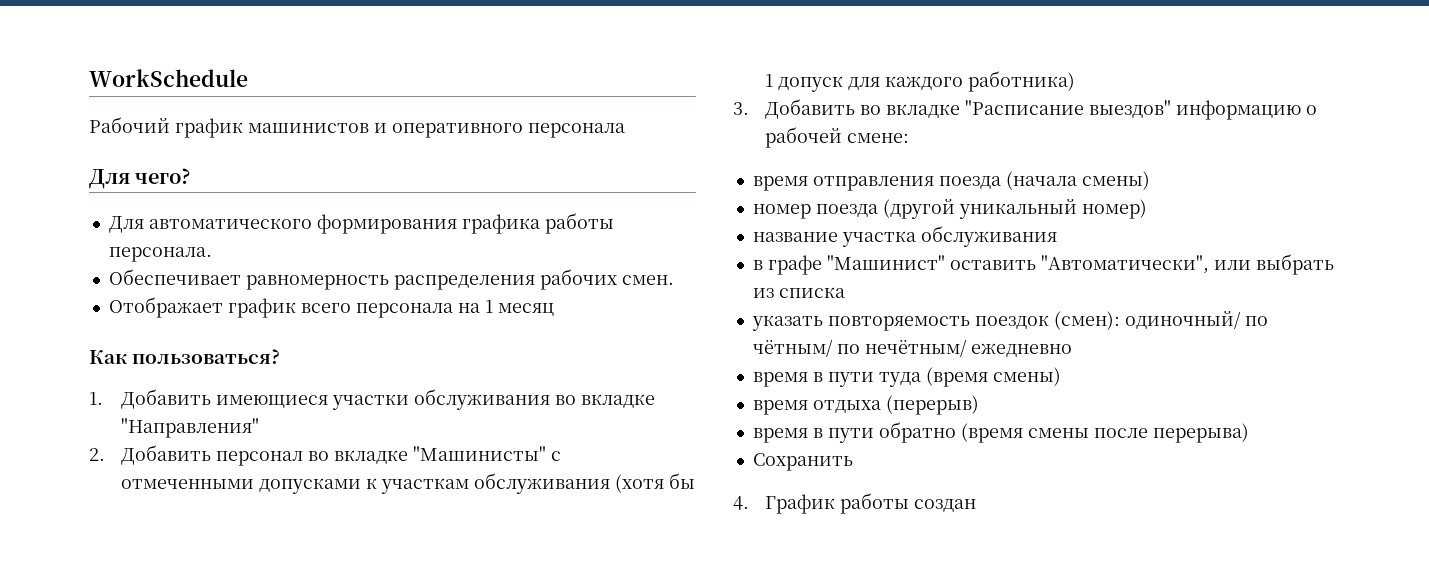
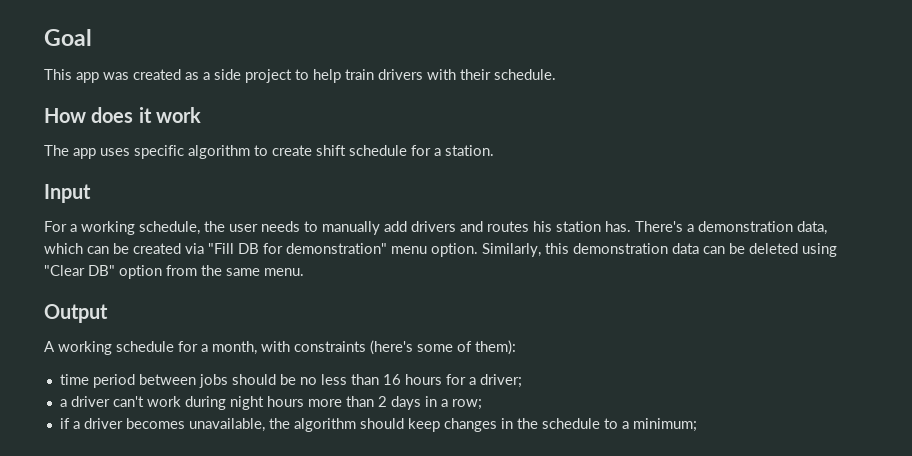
[89,69,248,87] [89,117,625,138] [89,168,191,189] [108,213,614,234] [108,247,212,262] [108,269,674,290] [108,297,554,318] [89,349,281,364] [89,389,656,410] [121,418,260,438] [89,445,562,466] [121,473,696,494] [765,71,1076,92] [733,99,1318,120] [765,127,910,148] [752,171,1150,191] [752,199,1147,219] [752,226,1057,247] [752,254,1334,275] [752,287,845,298] [751,311,1268,331] [752,339,1072,357] [752,367,1061,387] [752,395,979,415] [752,422,1249,443] [752,453,853,471] [733,493,977,514] WorkSchedule // Рабочий график машинистов и оперативного персонала // Для чего? // Для автоматического формирования графика работы персонала. // Обеспечивает равномерность распределения рабочих смен. // Отображает график всего персонала на 1 месяц // Как пользоваться? // 1. Добавить имеющиеся участки обслуживания во вкладке "Направления" // 2. Добавить персонал во вкладке "Машинисты" с отмеченными допусками к участкам обслуживания (хотя бы 1 допуск для каждого работника) // 3. Добавить во вкладке "Расписание выездов" информацию о рабочей смене: // время отправления поезда (начала смены) // номер поезда (другой уникальный номер) // название участка обслуживания // в графе "Машинист" оставить "Автоматически", или выбрать из списка // указать повторяемость поездок (смен): одиночный/ по чётным/ по нечётным/ ежедневно // время в пути туда (время смены) // время отдыха (перерыв) // время в пути обратно (время смены после перерыва) // Сохранить // 4. График работы создан -> [44,29,92,46] [44,69,556,83] [44,107,201,123] [44,145,494,159] [44,184,91,203] [44,221,827,235] [44,243,837,257] [44,265,304,279] [44,304,108,323] [44,340,516,355] [59,374,522,388] [59,396,482,410] [59,418,697,432] Goal // This app was created as a side project to help train drivers with their schedule. // How does it work // The app uses specific algorithm to create shift schedule for a station. // Input // For a working schedule, the user needs to manually add drivers and routes his station has. There's a demonstration data, which can be created via "Fill DB for demonstration" menu option. Similarly, this demonstration data can be deleted using "Clear DB" option from the same menu. // Output // A working schedule for a month, with constraints (here's some of them): // time period between jobs should be no less than 16 hours for a driver; // a driver can't work during night hours more than 2 days in a row; // if a driver becomes unavailable, the algorithm should keep changes in the schedule to a minimum;

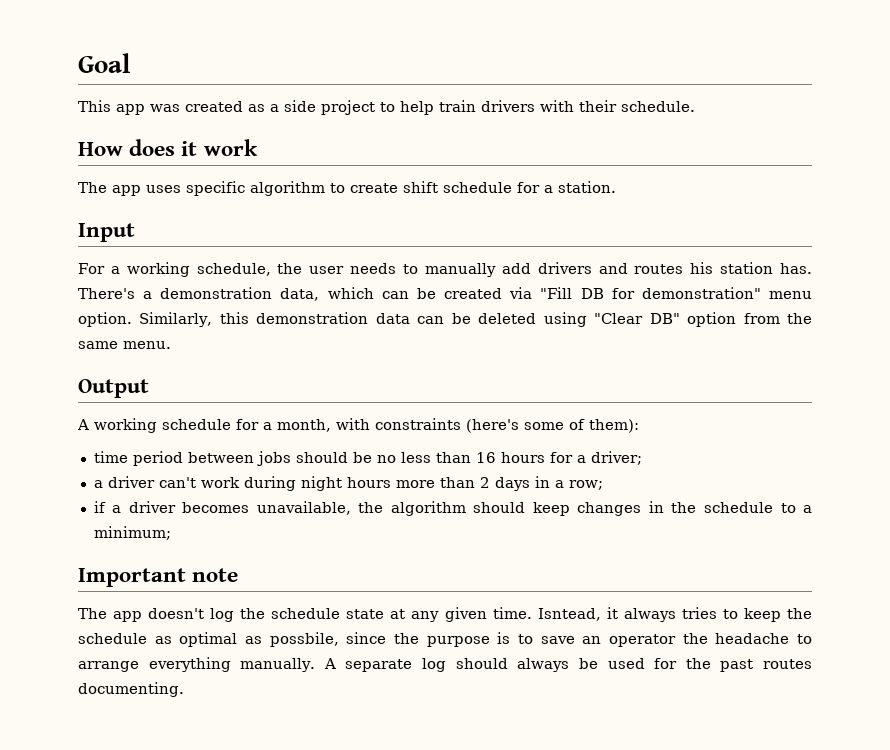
(697, 425) none -> [78,568,239,587] [78,607,812,622] [78,632,812,647] [78,657,813,672] [78,682,184,697] // Important note // The app doesn't log the schedule state at any given time. Isntead, it always tries to keep the schedule as optimal as possbile, since the purpose is to save an operator the headache to arrange everything manually. A separate log should always be used for the past routes documenting.

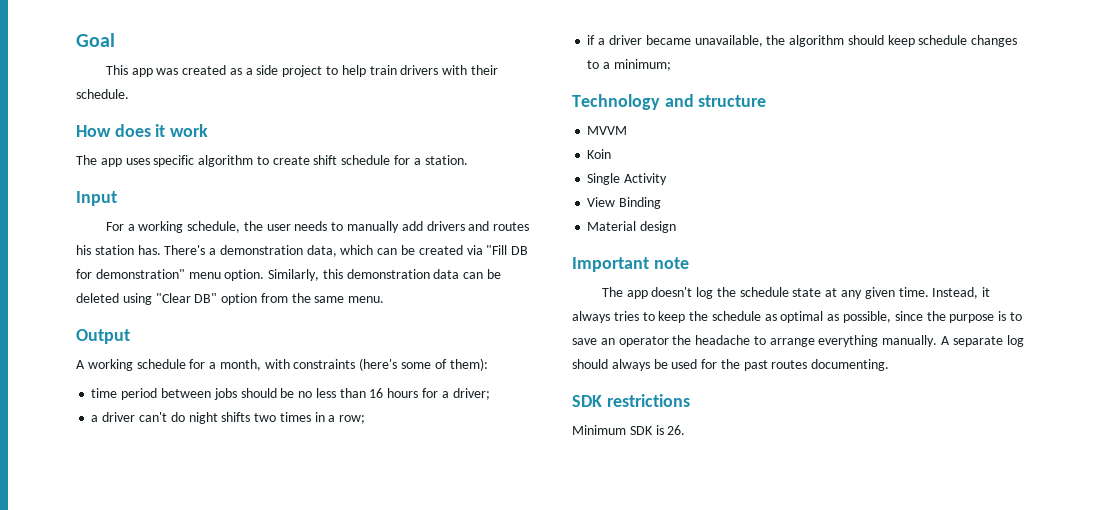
[200,476,530,491] work during night hours more than 2 days -> [170,412,311,424] do night shifts two times
[182,502,250,513] becomes -> [645,35,691,45] became
[577,501,773,516] changes in the schedule -> [918,35,1018,47] schedule changes
(171, 533) none -> [572,94,767,110] [587,126,628,135] [587,149,612,159] [587,173,668,185] [587,197,662,209] [587,221,677,233] // Technology and structure // MVVM // Koin // Single Activity // View Binding // Material design
[537,608,601,621] Isntead, -> [932,287,979,299] Instead,
[269,632,339,647] possbile, -> [843,311,892,323] possible,
(184, 689) none -> [572,394,690,407] [572,425,686,435] // SDK restrictions // Minimum SDK is 26.

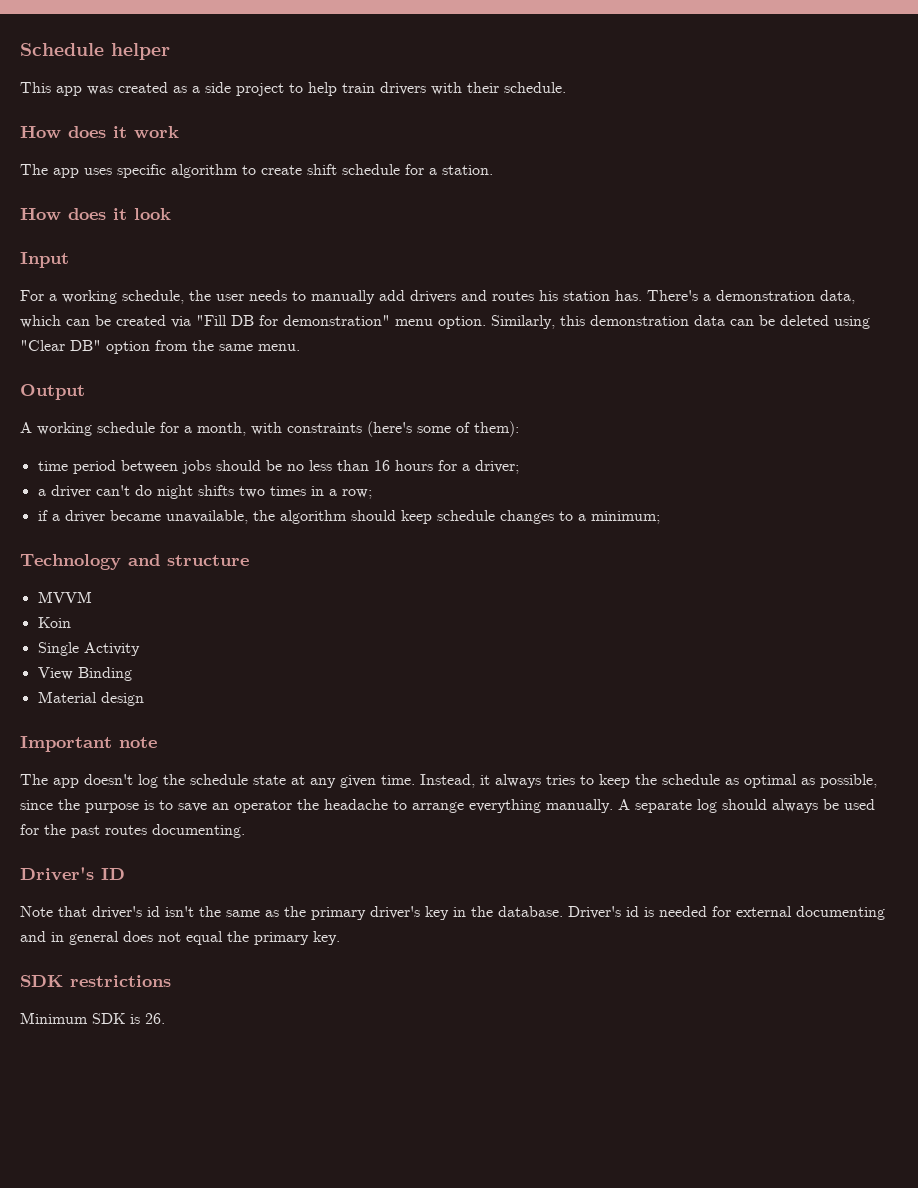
[76,33,115,47] Goal -> [20,43,170,60] Schedule helper
(468, 160) none -> [20,208,171,220] // How does it look
(890, 365) none -> [20,867,125,881] [20,906,885,920] [20,931,340,945] // Driver's ID // Note that driver's id isn't the same as the primary driver's key in the database. Driver's id is needed for external documenting and in general does not equal the primary key.

